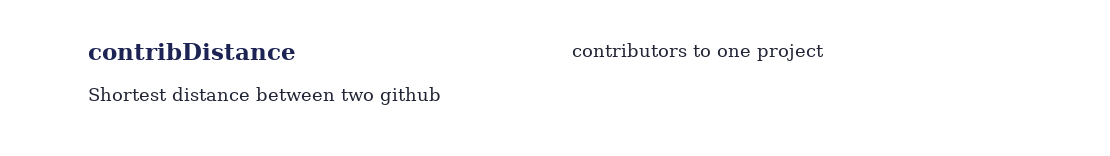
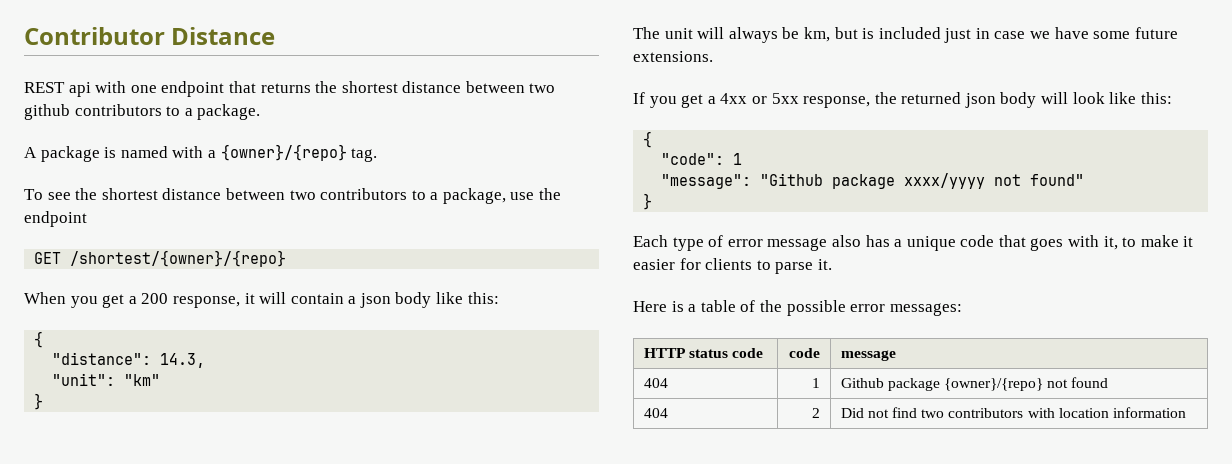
[88,43,296,60] [88,87,167,101] contribDistance // Shortest -> [24,27,276,45] [24,81,398,97] Contributor Distance // REST api with one endpoint that returns the shortest
[717,44,824,61] one project -> [184,104,261,120] [24,144,378,162] [24,188,562,204] [24,211,87,227] [34,250,287,267] [24,292,499,308] [34,331,44,348] [52,352,206,368] [52,373,161,386] [34,393,44,410] [633,27,1178,43] [633,51,713,62] [633,92,1172,108] [643,131,653,148] [661,153,743,165] [661,173,1085,189] [643,193,653,210] [633,235,1194,251] [633,258,832,274] [633,300,962,316] [643,348,764,358] [789,348,821,358] [840,350,896,361] [643,378,668,388] [812,378,821,388] [840,377,1109,391] [643,408,668,418] [812,408,821,418] [840,407,1186,418] a package. // A package is named with a {owner}/{repo} tag. // To see the shortest distance between two contributors to a package, use the endpoint // GET /shortest/{owner}/{repo} // When you get a 200 response, it will contain a json body like this: // { // "distance": 14.3, // "unit": "km" // } // The unit will always be km, but is included just in case we have some future extensions. // If you get a 4xx or 5xx response, the returned json body will look like this: // { // "code": 1 // "message": "Github package xxxx/yyyy not found" // } // Each type of error message also has a unique code that goes with it, to make it easier for clients to parse it. // Here is a table of the possible error messages: // HTTP status code | code | message // 404 | 1 | Github package {owner}/{repo} not found // 404 | 2 | Did not find two contributors with location information

